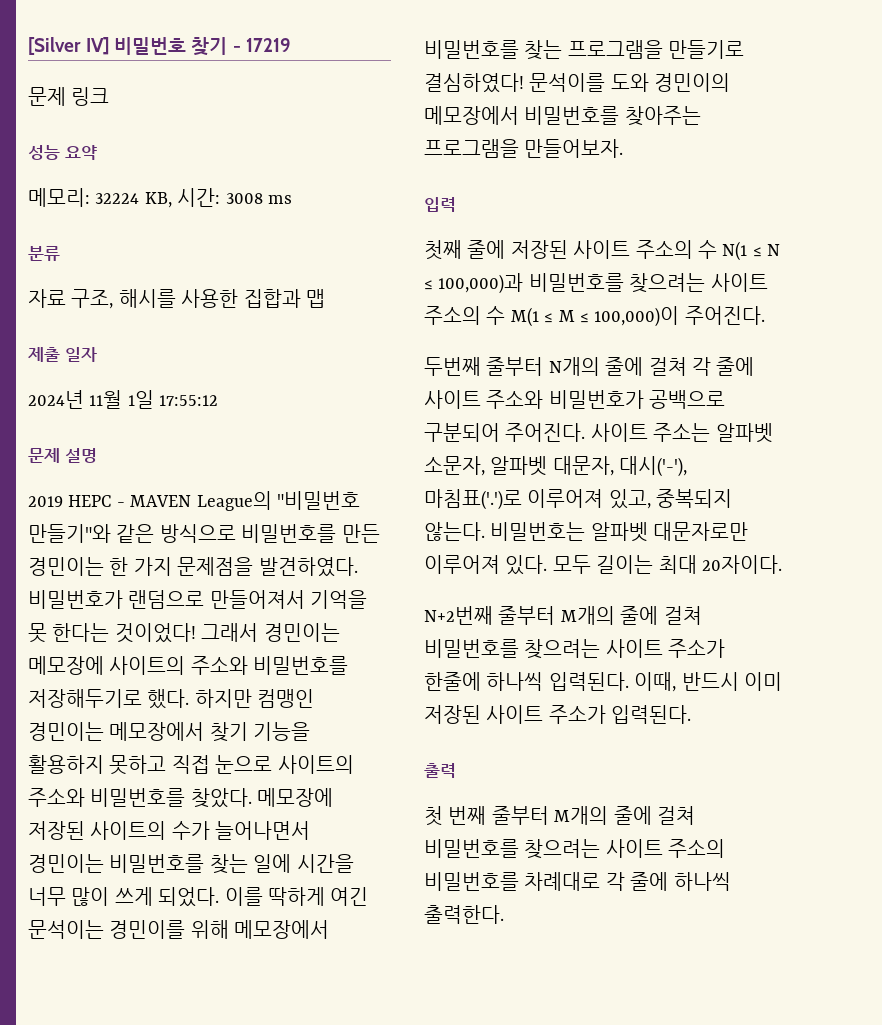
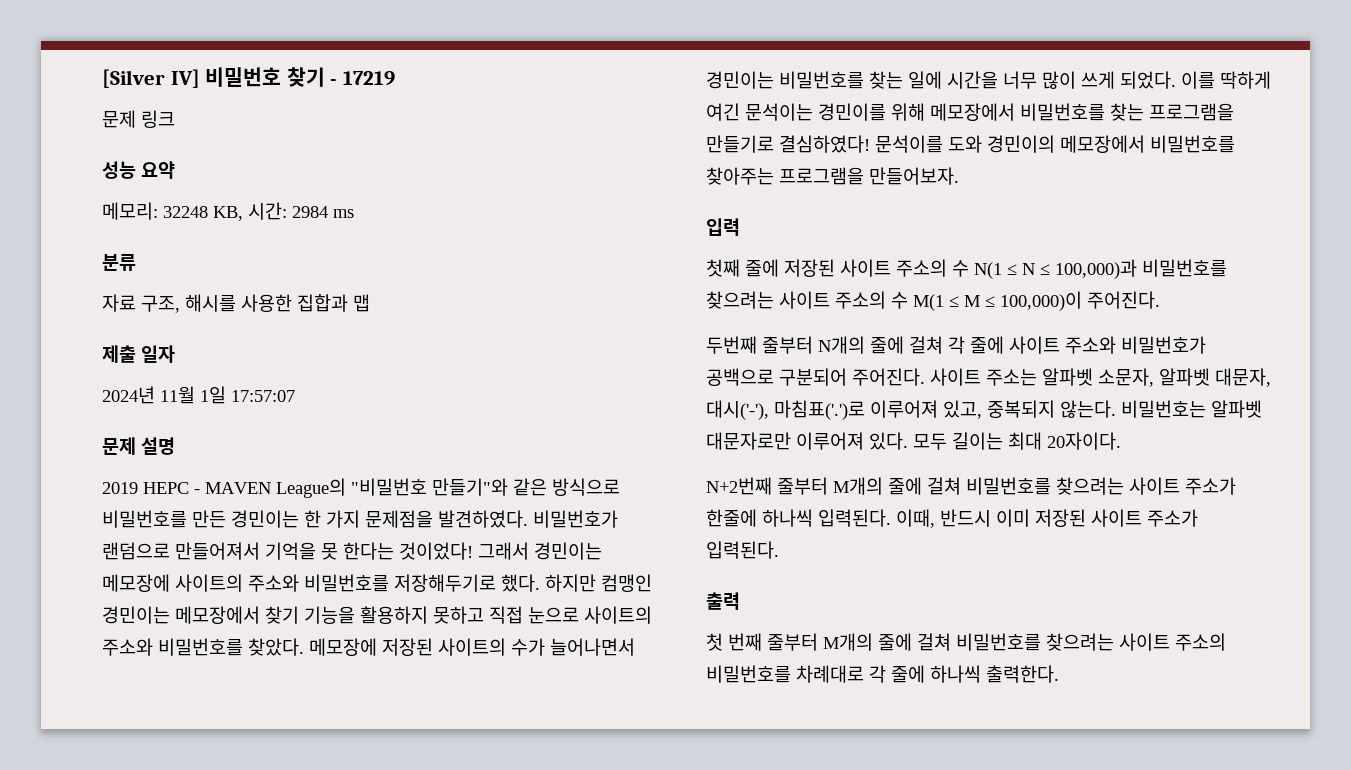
[95,193,140,204] 32224 -> [163,206,208,218] 32248
[225,193,263,204] 3008 -> [292,206,328,218] 2984
[159,395,219,406] 17:55:12 -> [231,390,295,402] 17:57:07

